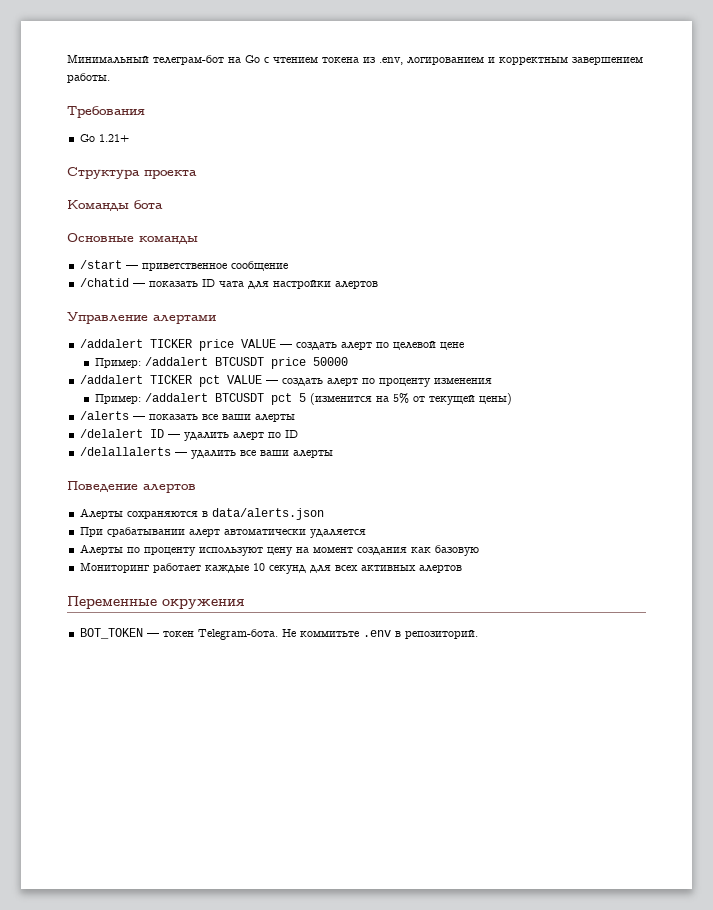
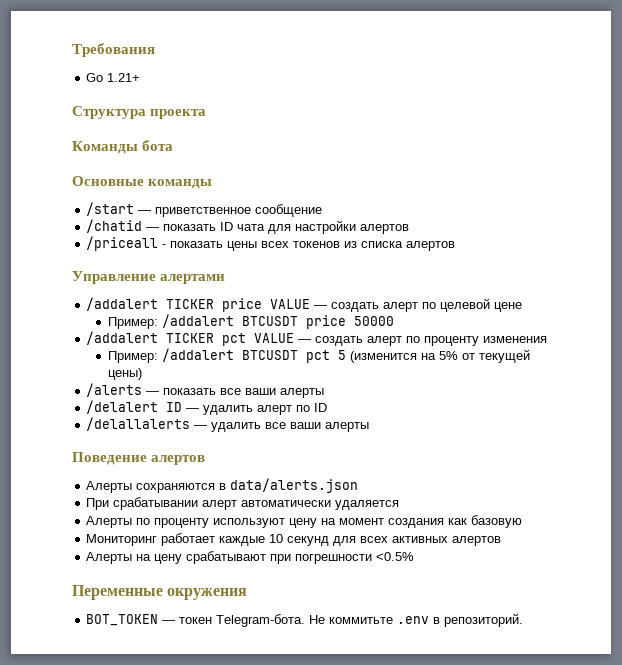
[67,54,643,65] [67,73,110,83] Минимальный телеграм-бот на Go с чтением токена из .env, логированием и корректным завершением работы. // -> (72, 50) none
(378, 285) none -> [86,236,456,251] // /priceall - показать цены всех токенов из списка алертов
(462, 569) none -> [86,551,415,564] // Алерты на цену срабатывают при погрешности <0.5%

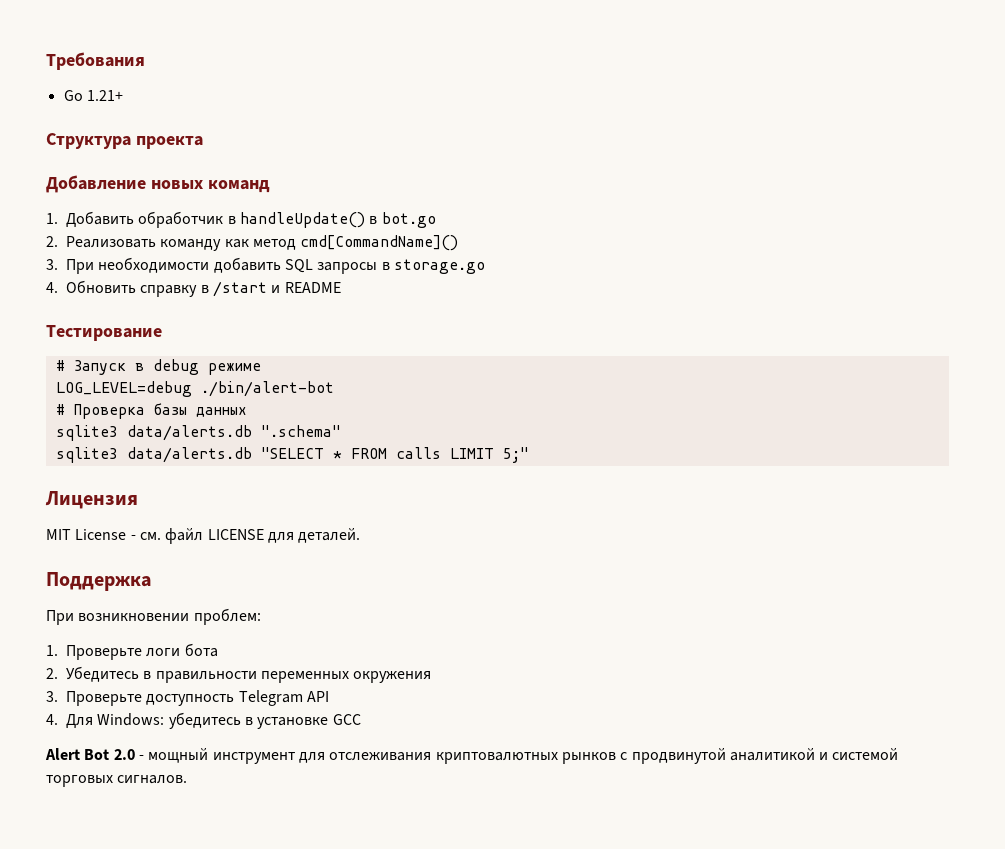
[72,140,174,154] [72,176,213,189] [86,202,323,217] [86,219,410,234] [86,236,456,251] [72,271,226,284] [86,297,523,312] [107,314,394,329] [86,331,548,346] [107,348,530,363] [107,368,142,380] [86,383,325,398] [86,400,328,415] [86,417,370,432] [72,452,206,465] [86,478,359,493] [86,497,400,510] [86,515,523,528] [86,533,502,546] [86,551,415,564] [72,585,248,600] [86,613,524,627] Команды бота // Основные команды // /start — приветственное сообщение // /chatid — показать ID чата для настройки алертов // /priceall - показать цены всех токенов из списка алертов // Управление алертами // /addalert TICKER price VALUE — создать алерт по целевой цене // Пример: /addalert BTCUSDT price 50000 // /addalert TICKER pct VALUE — создать алерт по проценту изменения // Пример: /addalert BTCUSDT pct 5 (изменится на 5% от текущей цены) // /alerts — показать все ваши алерты // /delalert ID — удалить алерт по ID // /delallalerts — удалить все ваши алерты // Поведение алертов // Алерты сохраняются в data/alerts.json // При срабатывании алерт автоматически удаляется // Алерты по проценту используют цену на момент создания как базовую // Мониторинг работает каждые 10 секунд для всех активных алертов // Алерты на цену срабатывают при погрешности <0.5% // Переменные окружения // BOT_TOKEN — токен Telegram-бота. Не коммитьте .env в репозиторий. -> [46,175,270,193] [46,211,436,228] [46,235,459,251] [46,257,485,274] [46,280,341,297] [46,325,162,341] [55,359,261,375] [55,381,334,397] [55,403,247,419] [55,425,341,441] [55,447,529,463] [45,491,138,509] [46,528,361,544] [46,572,152,591] [46,608,261,625] [46,643,218,660] [46,666,432,683] [46,690,329,706] [46,712,361,729] [45,748,899,764] [46,775,188,787] Добавление новых команд // 1. Добавить обработчик в handleUpdate() в bot.go // 2. Реализовать команду как метод cmd[CommandName]() // 3. При необходимости добавить SQL запросы в storage.go // 4. Обновить справку в /start и README // Тестирование // # Запуск в debug режиме // LOG_LEVEL=debug ./bin/alert-bot // # Проверка базы данных // sqlite3 data/alerts.db ".schema" // sqlite3 data/alerts.db "SELECT * FROM calls LIMIT 5;" // Лицензия // MIT License - см. файл LICENSE для деталей. // Поддержка // При возникновении проблем: // 1. Проверьте логи бота // 2. Убедитесь в правильности переменных окружения // 3. Проверьте доступность Telegram API // 4. Для Windows: убедитесь в установке GCC // Alert Bot 2.0 - мощный инструмент для отслеживания криптовалютных рынков с продвинутой аналитикой и системой торговых сигналов.

